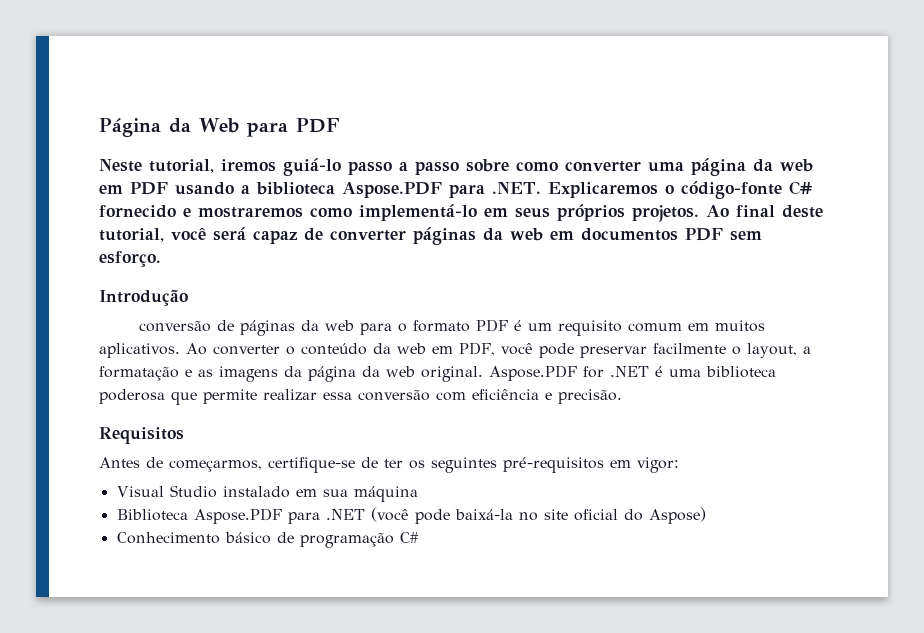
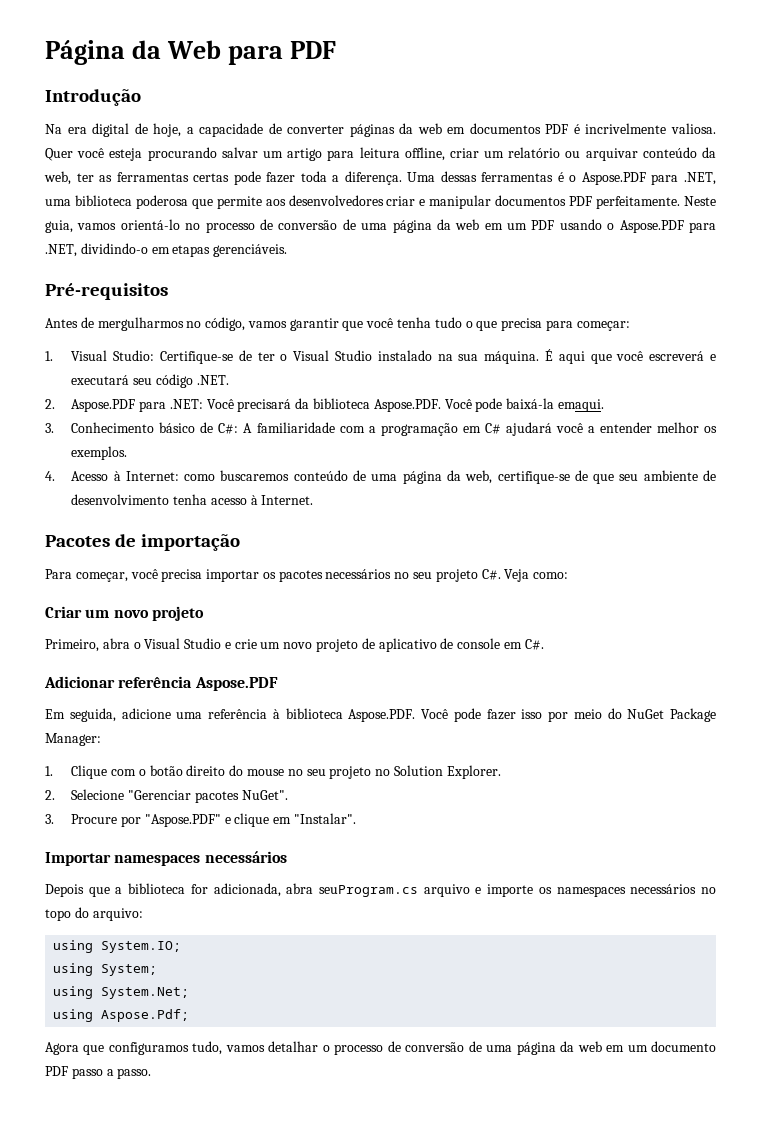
[99,158,813,176] [99,181,812,199] [99,204,823,222] [99,227,297,244] Neste tutorial, iremos guiá-lo passo a passo sobre como converter uma página da web em PDF usando a biblioteca Aspose.PDF para .NET. Explicaremos o código-fonte C# fornecido e mostraremos como implementá-lo em seus próprios projetos. Ao final deste tutorial, você será capaz -> [45,89,141,106] [45,123,264,137] Introdução // Na era digital de hoje, a capacidade
[730,231,762,241] [99,251,161,267] [99,289,188,306] [139,319,766,336] [99,342,811,358] [99,365,663,382] sem esforço. // Introdução // conversão de páginas da web para o formato PDF é um requisito comum em muitos aplicativos. Ao converter o conteúdo da web em PDF, você pode preservar facilmente o layout, a formatação e as imagens da página da web original. Aspose.PDF for .NET é -> [573,123,716,134] [45,147,716,161] [44,171,716,185] é incrivelmente valiosa. Quer você esteja procurando salvar um artigo para leitura offline, criar um relatório ou arquivar conteúdo da web, ter as ferramentas certas pode fazer toda a diferença. Uma dessas ferramentas é o Aspose.PDF para .NET,
[263,389,622,404] [99,427,184,444] [99,457,679,473] [116,485,418,502] [116,507,706,524] [116,532,419,548] realizar essa conversão com eficiência e precisão. // Requisitos // Antes de começarmos, certifique-se de ter os seguintes pré-requisitos em vigor: // Visual Studio instalado em sua máquina // Biblioteca Aspose.PDF para .NET (você pode baixá-la no site oficial do Aspose) // Conhecimento básico de programação C# -> [265,195,716,209] [45,219,717,233] [45,243,288,257] [45,283,168,300] [45,317,630,331] [45,349,717,364] [71,374,229,388] [45,398,604,412] [45,422,717,436] [71,446,128,460] [45,470,716,484] [71,494,314,505] [45,534,241,551] [45,569,569,582] [45,606,204,621] [45,638,544,652] [44,676,278,691] [45,708,716,722] [45,733,101,746] [45,765,501,779] [45,789,288,803] [45,813,356,827] [45,851,287,866] [45,883,716,897] [45,907,143,921] [53,940,182,953] [53,963,158,976] [53,986,190,999] [53,1009,190,1022] [45,1041,717,1055] [45,1066,152,1079] aos desenvolvedores criar e manipular documentos PDF perfeitamente. Neste guia, vamos orientá-lo no processo de conversão de uma página da web em um PDF usando o Aspose.PDF para .NET, dividindo-o em etapas gerenciáveis. // Pré-requisitos // Antes de mergulharmos no código, vamos garantir que você tenha tudo o que precisa para começar: // 1. Visual Studio: Certifique-se de ter o Visual Studio instalado na sua máquina. É aqui que você escreverá e executará seu código .NET. // 2. Aspose.PDF para .NET: Você precisará da biblioteca Aspose.PDF. Você pode baixá-la emaqui. // 3. Conhecimento básico de C#: A familiaridade com a programação em C# ajudará você a entender melhor os exemplos. // 4. Acesso à Internet: como buscaremos conteúdo de uma página da web, certifique-se de que seu ambiente de desenvolvimento tenha acesso à Internet. // Pacotes de importação // Para começar, você precisa importar os pacotes necessários no seu projeto C#. Veja como: // Criar um novo projeto // Primeiro, abra o Visual Studio e crie um novo projeto de aplicativo de console em C#. // Adicionar referência Aspose.PDF // Em seguida, adicione uma referência à biblioteca Aspose.PDF. Você pode fazer isso por meio do NuGet Package Manager: // 1. Clique com o botão direito do mouse no seu projeto no Solution Explorer. // 2. Selecione "Gerenciar pacotes NuGet". // 3. Procure por "Aspose.PDF" e clique em "Instalar". // Importar namespaces necessários // Depois que a biblioteca for adicionada, abra seuProgram.cs arquivo e importe os namespaces necessários no topo do arquivo: // using System.IO; // using System; // using System.Net; // using Aspose.Pdf; // Agora que configuramos tudo, vamos detalhar o processo de conversão de uma página da web em um documento PDF passo a passo.

